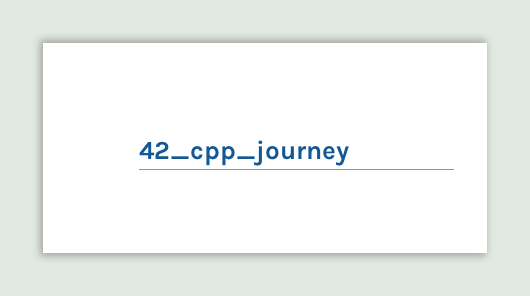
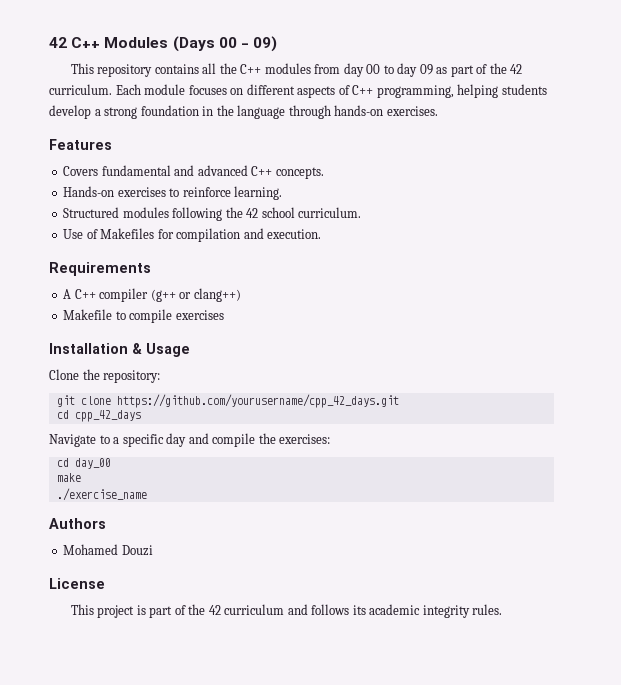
[139,140,349,166] 42_cpp_journey -> [49,36,278,52] [70,63,523,77] [49,84,547,98] [49,105,438,119] [49,139,112,150] [63,165,324,179] [63,186,283,200] [63,207,362,221] [63,228,322,242] [49,262,151,276] [63,288,241,302] [63,309,224,323] [49,343,190,357] [49,369,161,383] [56,394,399,408] [56,410,141,422] [49,433,331,447] [56,458,111,469] [56,473,81,482] [56,488,147,501] [49,518,106,529] [63,544,153,556] [49,578,105,589] [70,604,503,618] 42 C++ Modules (Days 00 - 09) // This repository contains all the C++ modules from day 00 to day 09 as part of the 42 curriculum. Each module focuses on different aspects of C++ programming, helping students develop a strong foundation in the language through hands-on exercises. // Features // Covers fundamental and advanced C++ concepts. // Hands-on exercises to reinforce learning. // Structured modules following the 42 school curriculum. // Use of Makefiles for compilation and execution. // Requirements // A C++ compiler (g++ or clang++) // Makefile to compile exercises // Installation & Usage // Clone the repository: // git clone https://github.com/yourusername/cpp_42_days.git // cd cpp_42_days // Navigate to a specific day and compile the exercises: // cd day_00 // make // ./exercise_name // Authors // Mohamed Douzi // License // This project is part of the 42 curriculum and follows its academic integrity rules.

